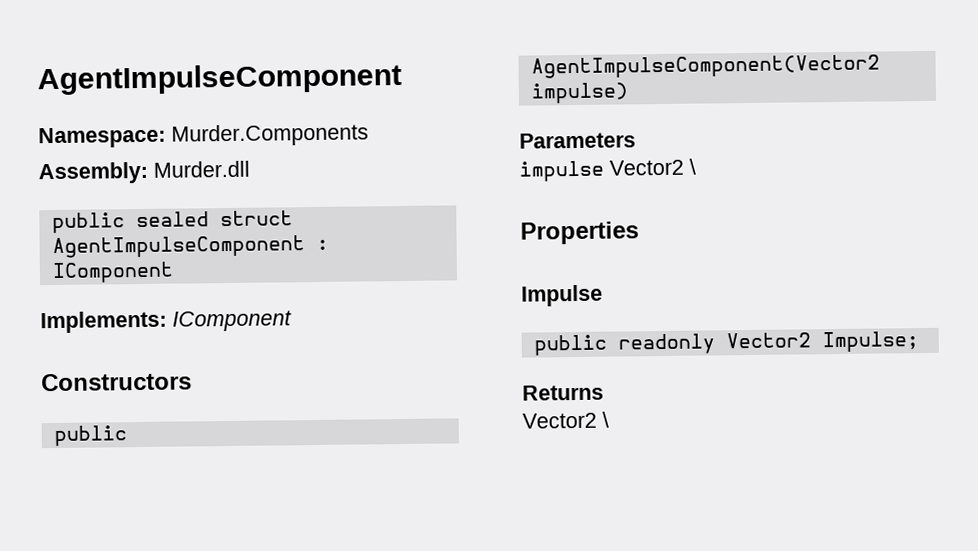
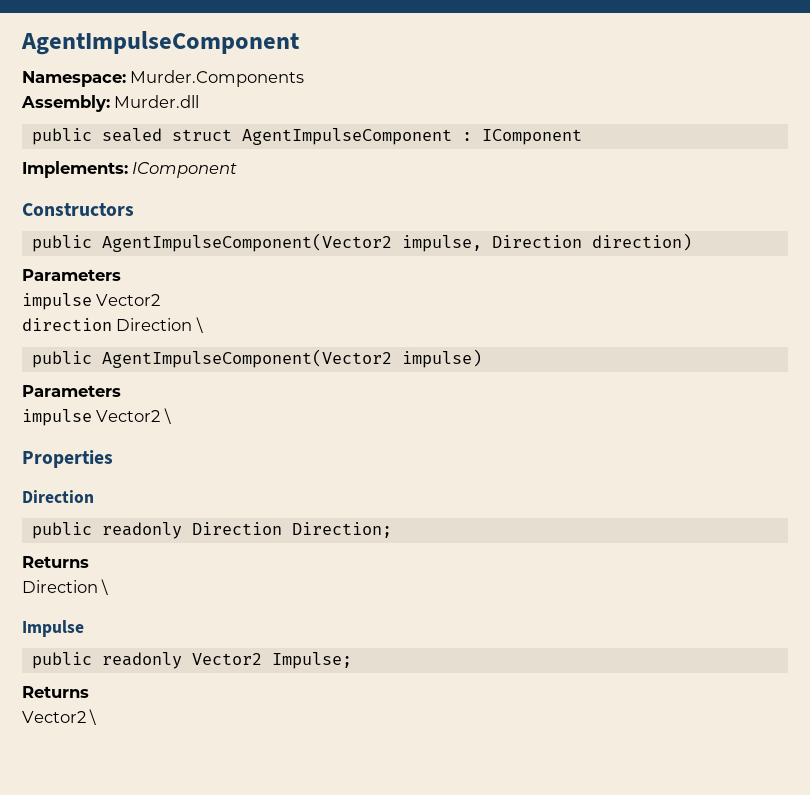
(192, 382) none -> [31,233,692,252] [22,269,121,281] [22,293,161,310] [22,317,203,333] // public AgentImpulseComponent(Vector2 impulse, Direction direction) // Parameters // impulse Vector2 // direction Direction \
(639, 233) none -> [22,490,94,503] [31,522,392,539] [22,556,89,568] [22,579,109,595] // Direction // public readonly Direction Direction; // Returns // Direction \

